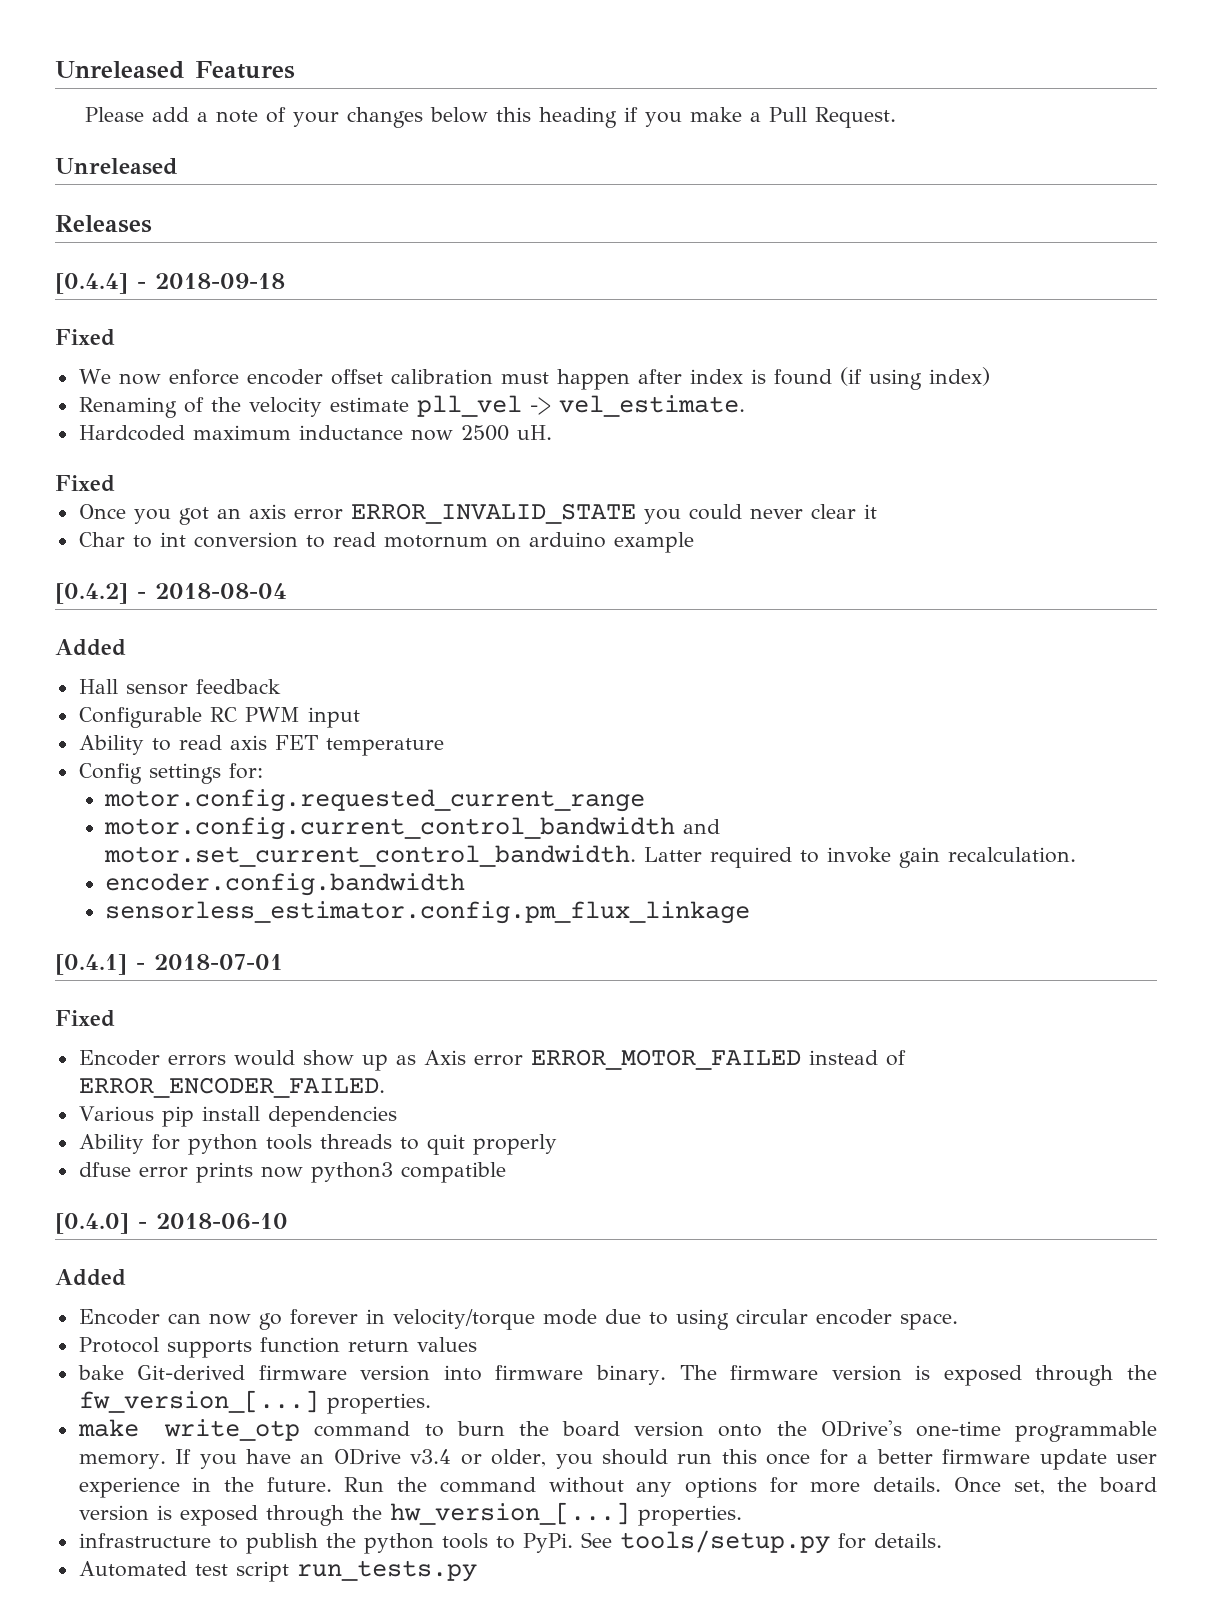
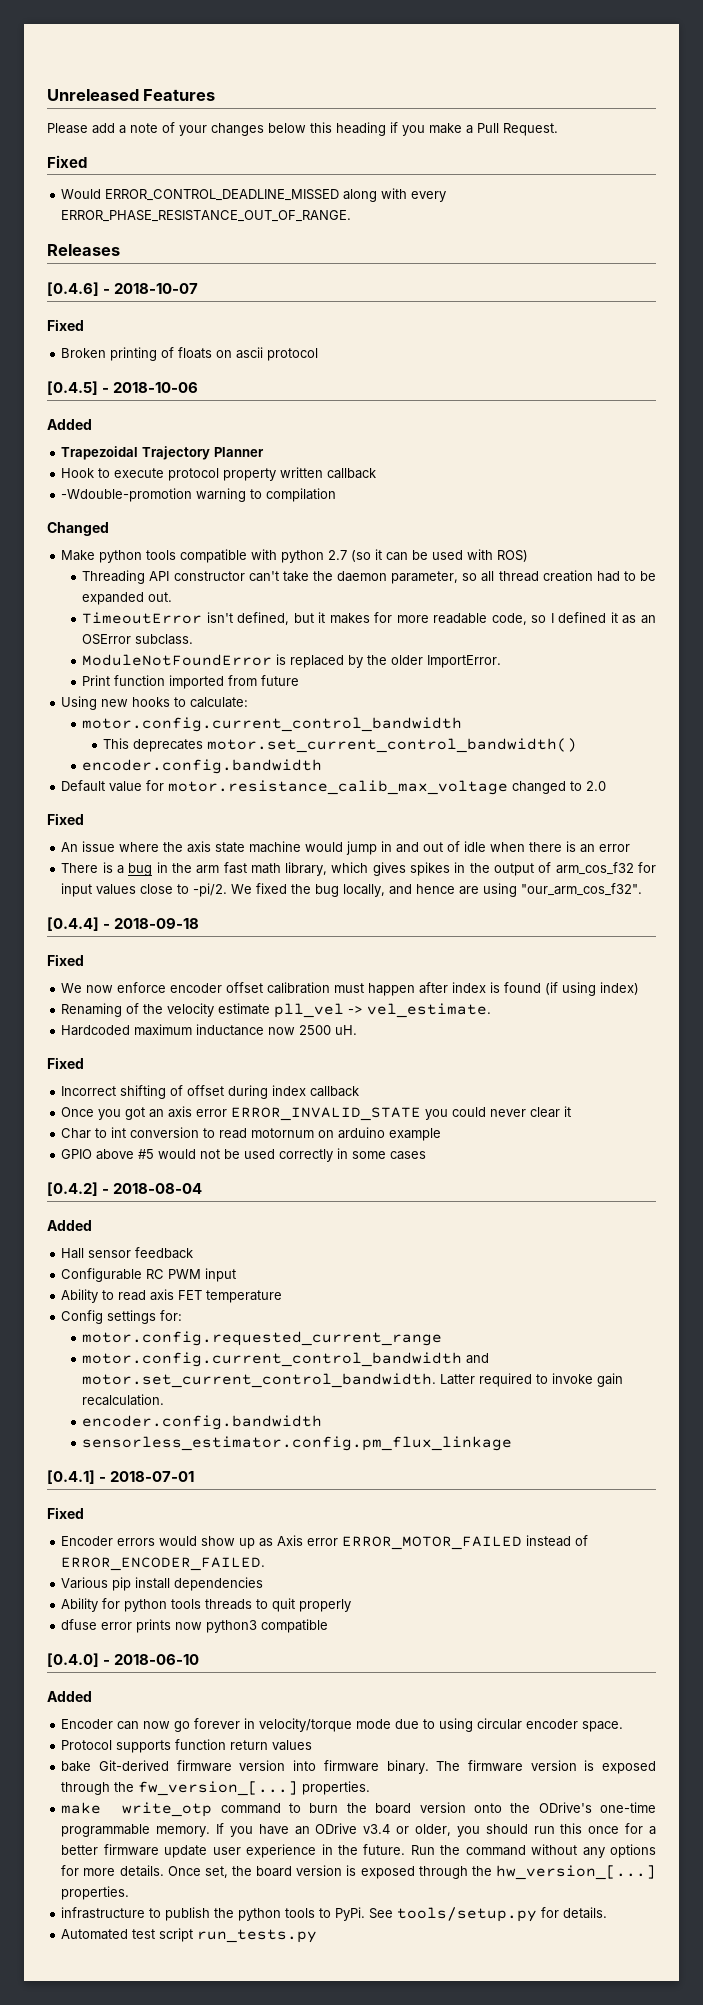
[55,158,178,175] [55,215,152,233] Unreleased // Releases -> [47,155,87,168] [61,188,447,202] [61,210,352,222] [47,244,120,256] [47,282,199,296] [47,319,84,331] [61,347,319,361] [47,381,199,395] [47,419,92,430] [61,446,265,460] [61,467,377,481] [61,488,337,502] [47,522,109,536] [61,549,529,563] [82,570,656,584] [82,592,173,605] [82,612,656,625] [82,634,194,645] [82,654,502,668] [82,675,300,689] [61,696,249,710] [82,717,463,732] [103,738,578,753] [82,759,323,774] [61,780,607,795] [47,813,84,825] [61,841,631,855] [61,862,656,876] [61,883,643,897] Fixed // Would ERROR_CONTROL_DEADLINE_MISSED along with every ERROR_PHASE_RESISTANCE_OUT_OF_RANGE. // Releases // [0.4.6] - 2018-10-07 // Fixed // Broken printing of floats on ascii protocol // [0.4.5] - 2018-10-06 // Added // Trapezoidal Trajectory Planner // Hook to execute protocol property written callback // -Wdouble-promotion warning to compilation // Changed // Make python tools compatible with python 2.7 (so it can be used with ROS) // Threading API constructor can't take the daemon parameter, so all thread creation had to be expanded out. // TimeoutError isn't defined, but it makes for more readable code, so I defined it as an OSError subclass. // ModuleNotFoundError is replaced by the older ImportError. // Print function imported from future // Using new hooks to calculate: // motor.config.current_control_bandwidth // This deprecates motor.set_current_control_bandwidth() // encoder.config.bandwidth // Default value for motor.resistance_calib_max_voltage changed to 2.0 // Fixed // An issue where the axis state machine would jump in and out of idle when there is an error // There is a bug in the arm fast math library, which gives spikes in the output of arm_cos_f32 for input values close to -pi/2. We fixed the bug locally, and hence are using "our_arm_cos_f32".
(115, 483) none -> [61,1085,360,1099] // Incorrect shifting of offset during index callback
(694, 542) none -> [61,1148,427,1162] // GPIO above #5 would not be used correctly in some cases

